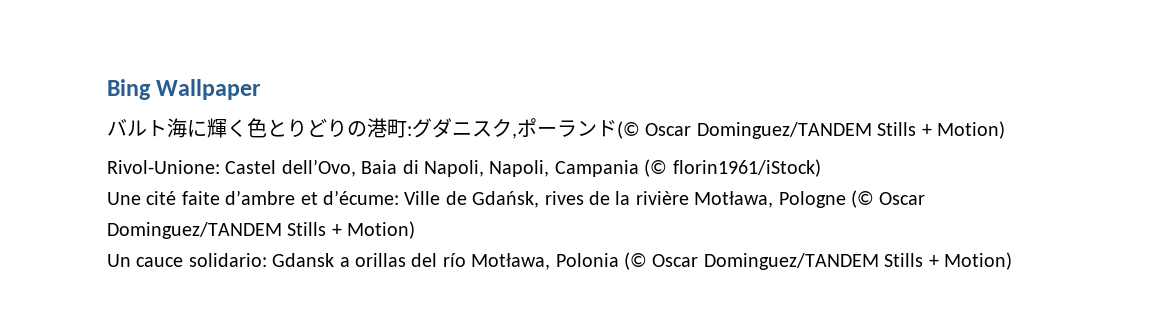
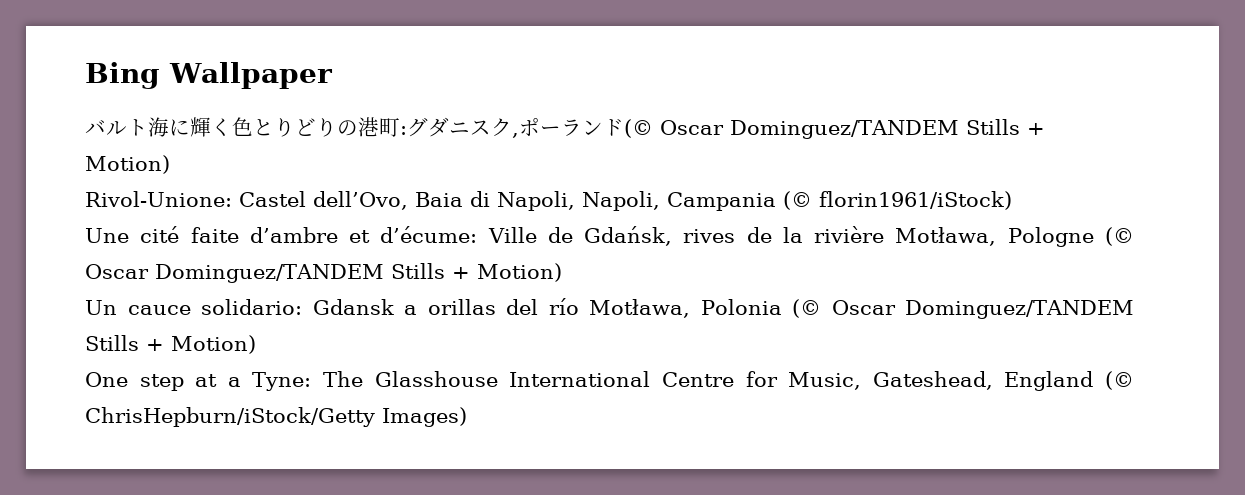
(1012, 261) none -> [85,371,1135,391] [85,407,467,427] // One step at a Tyne: The Glasshouse International Centre for Music, Gateshead, England (© ChrisHepburn/iStock/Getty Images)

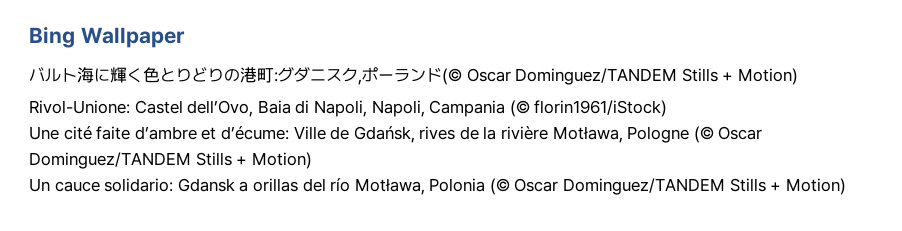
[85,371,1135,391] [85,407,467,427] // One step at a Tyne: The Glasshouse International Centre for Music, Gateshead, England (© ChrisHepburn/iStock/Getty Images) -> (846, 186) none

